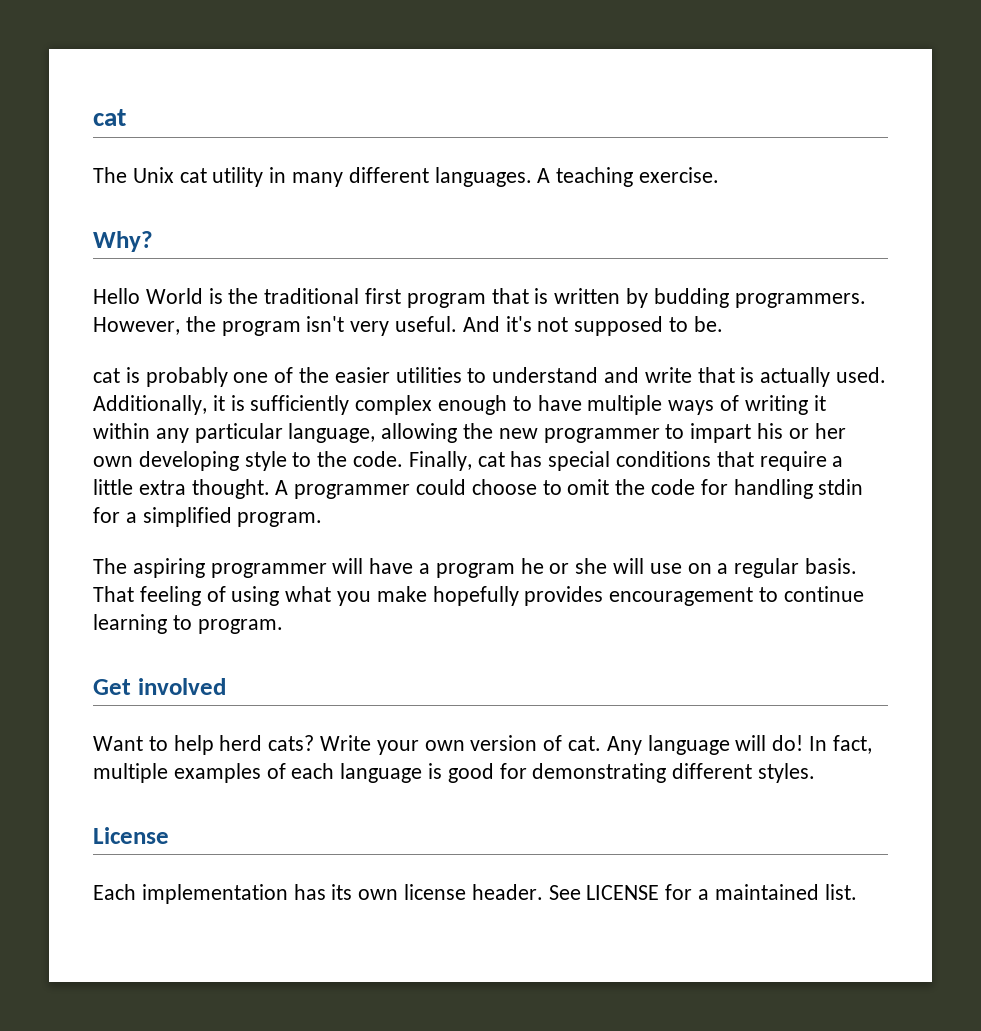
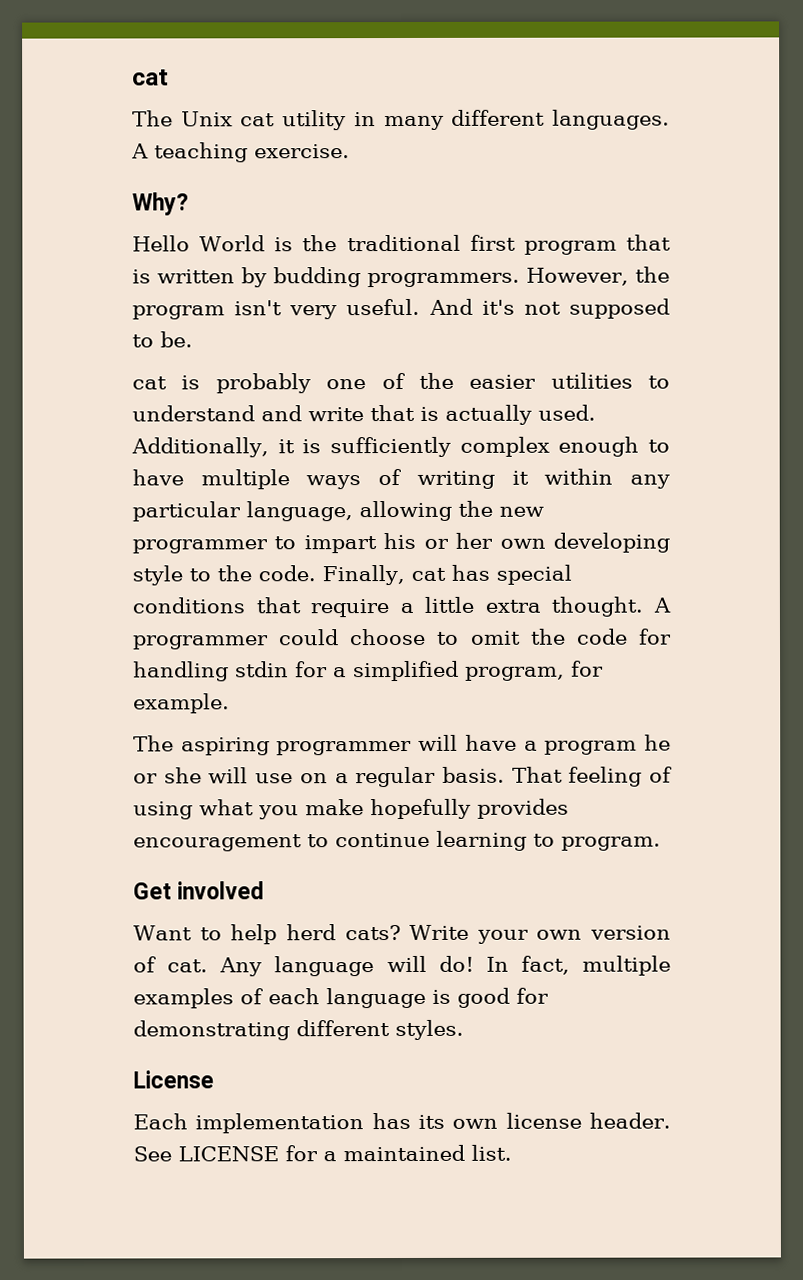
[237,512,323,527] program. -> [465,660,604,681] [133,693,230,714] program, for example.

